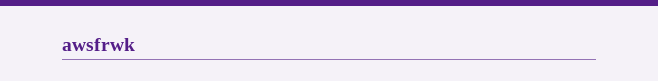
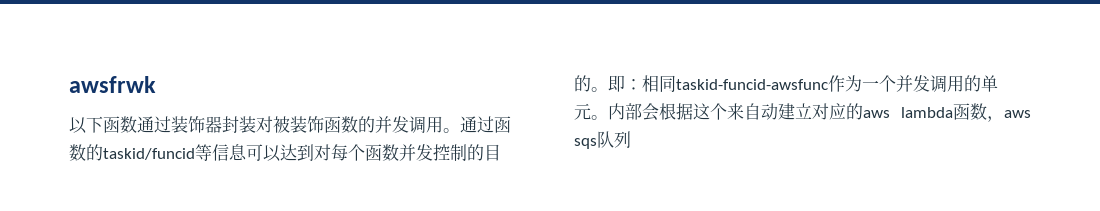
(135, 44) none -> [69,116,511,134] [69,144,501,162] [574,75,998,93] [574,103,1031,122] [574,131,631,149] // 以下函数通过装饰器封装对被装饰函数的并发调用。通过函数的taskid/funcid等信息可以达到对每个函数并发控制的目的。即：相同taskid-funcid-awsfunc作为一个并发调用的单元。内部会根据这个来自动建立对应的aws lambda函数，aws sqs队列

